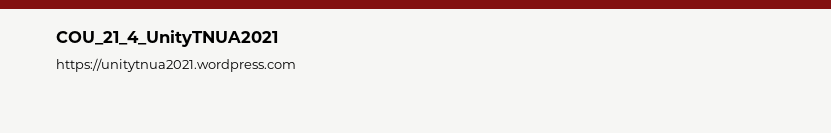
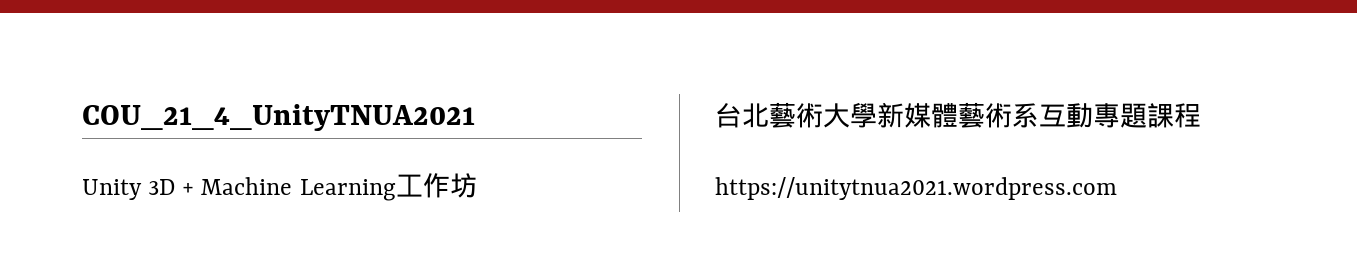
(278, 38) none -> [82,173,477,201] [715,102,1201,128] // Unity 3D + Machine Learning工作坊 // 台北藝術大學新媒體藝術系互動專題課程

